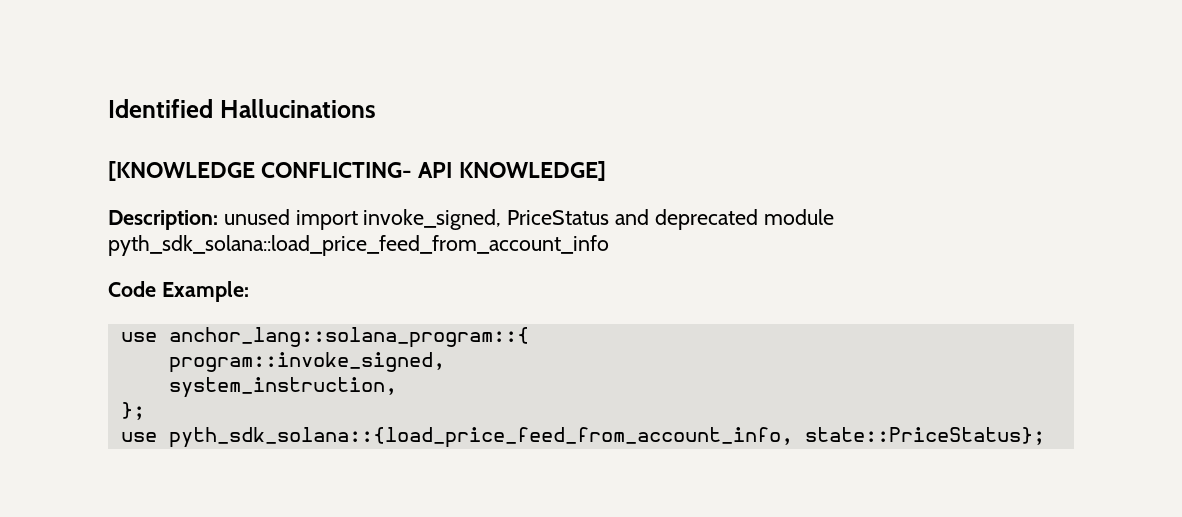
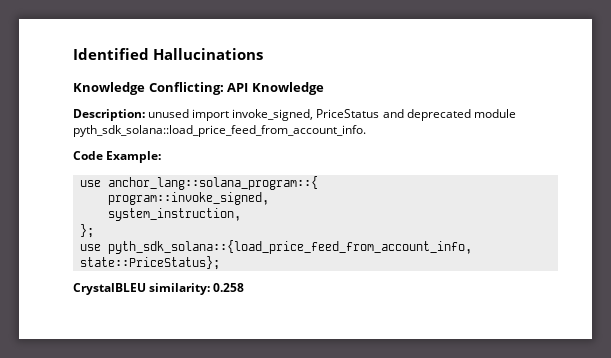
[108,161,606,181] [KNOWLEDGE CONFLICTING- API KNOWLEDGE] -> [73,82,324,95] Knowledge Conflicting: API Knowledge
[108,235,609,256] pyth_sdk_solana::load_price_feed_from_account_info -> [73,125,366,137] pyth_sdk_solana::load_price_feed_from_account_info.
(1045, 436) none -> [73,283,245,295] // CrystalBLEU similarity: 0.258

